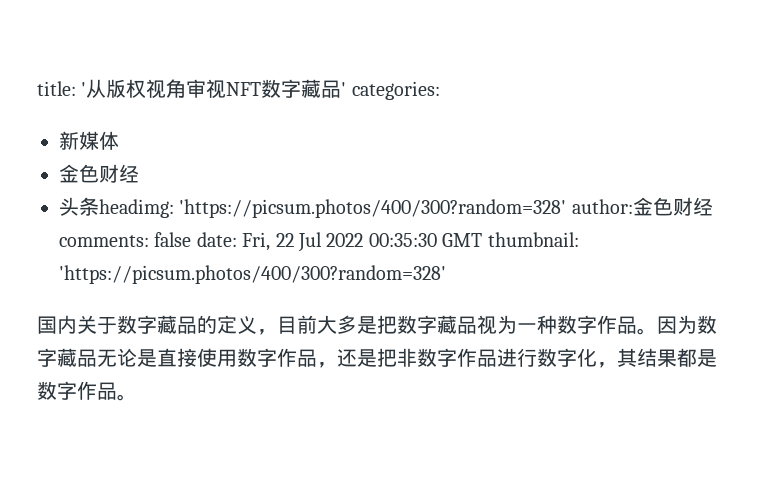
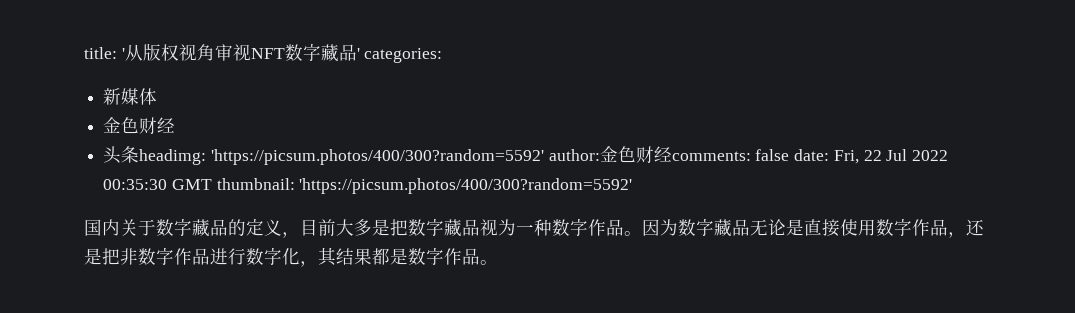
[179,199,567,218] 'https://picsum.photos/400/300?random=328' -> [210,149,544,165] 'https://picsum.photos/400/300?random=5592'
[59,265,446,284] 'https://picsum.photos/400/300?random=328' -> [299,178,633,194] 'https://picsum.photos/400/300?random=5592'

